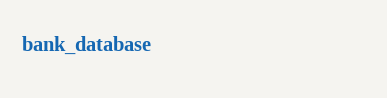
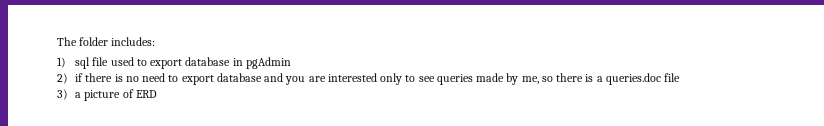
[22,36,151,55] bank_database -> [57,37,156,46] [57,57,291,69] [57,73,680,85] [57,89,157,101] The folder includes: // 1) sql file used to export database in pgAdmin // 2) if there is no need to export database and you are interested only to see queries made by me, so there is a queries.doc file // 3) a picture of ERD

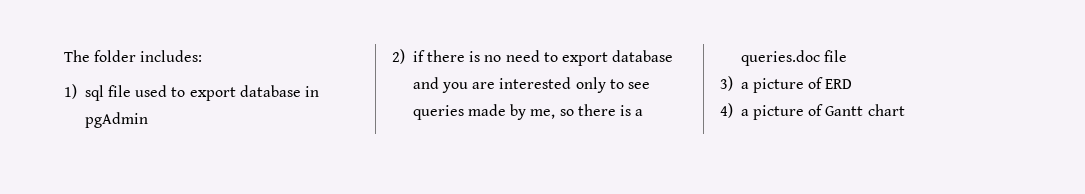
(157, 94) none -> [720,103,905,120] // 4) a picture of Gantt chart

